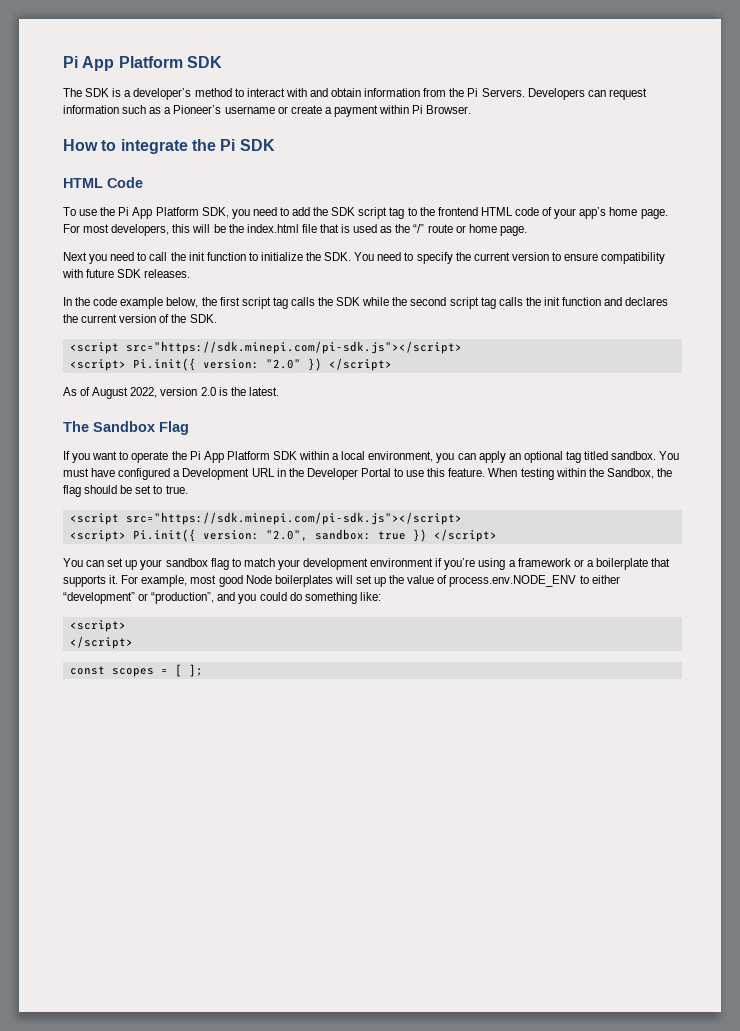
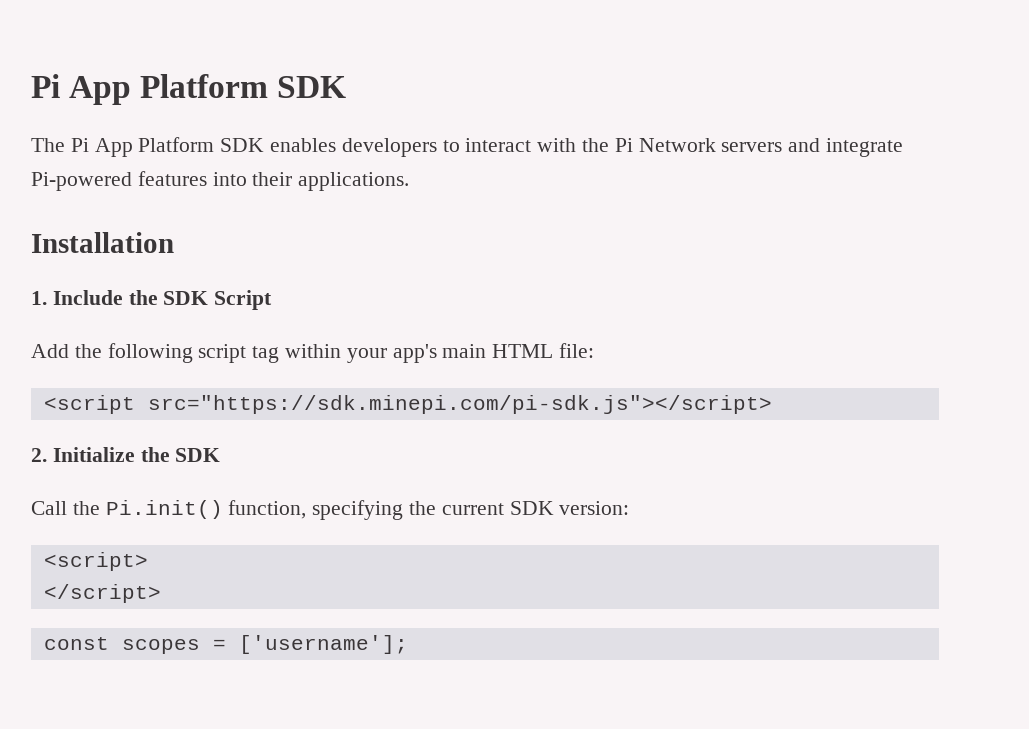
[85,88,647,100] [63,105,472,117] [63,139,275,154] [63,177,143,188] [63,207,668,219] [63,224,527,236] [63,252,666,264] [62,269,191,278] [63,297,669,309] [63,314,217,323] [69,341,462,354] [69,358,392,371] [63,387,279,399] [63,421,189,435] [63,451,680,463] [63,468,672,480] [63,485,188,497] [69,512,462,525] [69,529,497,542] [63,558,671,570] [63,575,620,587] [63,592,381,604] SDK is a developer’s method to interact with and obtain information from the Pi Servers. Developers can request information such as a Pioneer’s username or create a payment within Pi Browser. // How to integrate the Pi SDK // HTML Code // To use the Pi App Platform SDK, you need to add the SDK script tag to the frontend HTML code of your app’s home page. For most developers, this will be the index.html file that is used as the “/” route or home page. // Next you need to call the init function to initialize the SDK. You need to specify the current version to ensure compatibility with future SDK releases. // In the code example below, the first script tag calls the SDK while the second script tag calls the init function and declares the current version of the SDK. // <script src="https://sdk.minepi.com/pi-sdk.js"></script> // <script> Pi.init({ version: "2.0" }) </script> // As of August 2022, version 2.0 is the latest. // The Sandbox Flag // If you want to operate the Pi App Platform SDK within a local environment, you can apply an optional tag titled sandbox. You must have configured a Development URL in the Developer Portal to use this feature. When testing within the Sandbox, the flag should be set to true. // <script src="https://sdk.minepi.com/pi-sdk.js"></script> // <script> Pi.init({ version: "2.0", sandbox: true }) </script> // You can set up your sandbox flag to match your development environment if you’re using a framework or a boilerplate that supports it. For example, most good Node boilerplates will set up the value of process.env.NODE_ENV to either “development” or “production”, and you could do something like: -> [70,137,904,157] [31,171,410,191] [31,232,174,253] [31,290,273,310] [31,343,595,363] [43,395,772,414] [31,447,221,462] [31,500,630,520] Pi App Platform SDK enables developers to interact with the Pi Network servers and integrate Pi-powered features into their applications. // Installation // 1. Include the SDK Script // Add the following script tag within your app's main HTML file: // <script src="https://sdk.minepi.com/pi-sdk.js"></script> // 2. Initialize the SDK // Call the Pi.init() function, specifying the current SDK version:
[174,664,203,677] [ ]; -> [238,635,408,654] ['username'];

